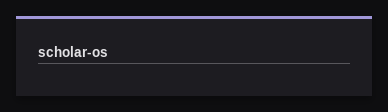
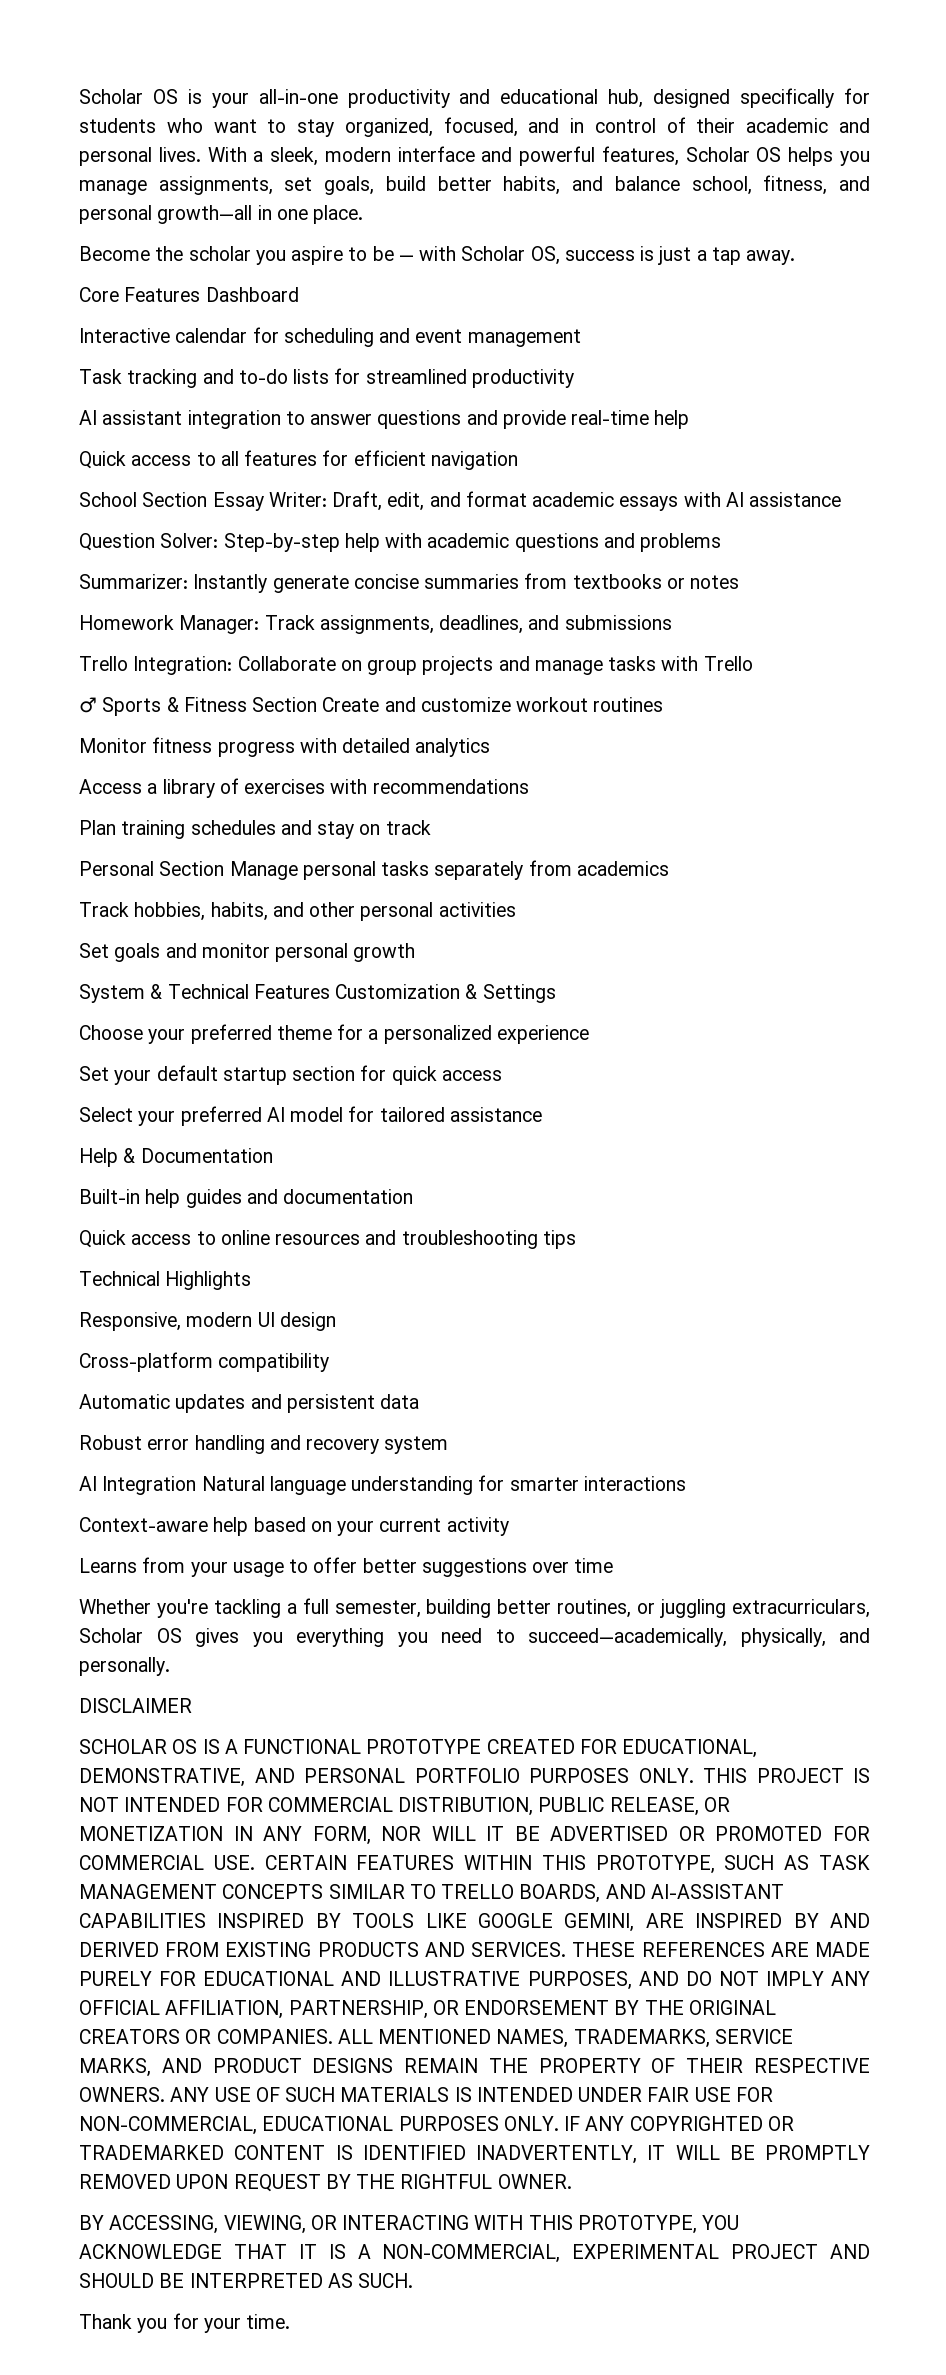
[38,46,108,57] scholar-os -> [79,88,870,108] [79,117,870,137] [79,146,870,166] [79,175,871,195] [79,205,364,224] [79,246,796,265] [79,287,299,302] [79,327,581,347] [79,368,574,388] [79,410,690,429] [79,450,518,470] [79,491,842,511] [79,533,722,552] [79,573,740,593] [79,615,672,634] [79,656,753,675] [79,697,664,716] [79,737,491,757] [79,778,529,798] [79,820,431,839] [79,860,669,880] [79,902,516,921] [79,943,416,962] [79,984,556,1003] [79,1024,589,1044] [79,1065,502,1085] [79,1106,542,1126] [79,1148,273,1167] [79,1189,414,1208] [79,1230,576,1249] [79,1271,252,1290] [79,1312,336,1331] [79,1352,330,1372] [79,1394,420,1413] [79,1435,449,1454] [79,1475,686,1495] [79,1517,509,1536] [79,1557,614,1577] [79,1598,870,1618] [79,1628,870,1647] [79,1657,170,1676] [79,1698,192,1713] [79,1739,758,1758] [79,1768,870,1787] [79,1797,730,1816] [79,1826,870,1845] [79,1855,871,1874] [79,1884,784,1903] [79,1913,870,1932] [79,1942,870,1957] [79,1971,871,1990] [79,2000,776,2019] [79,2029,793,2048] [79,2058,871,2077] [79,2087,773,2102] [79,2116,794,2135] [79,2145,870,2164] [79,2174,572,2192] [79,2215,740,2234] [79,2244,870,2263] [79,2273,414,2288] [79,2313,291,2333] Scholar OS is your all-in-one productivity and educational hub, designed specifically for students who want to stay organized, focused, and in control of their academic and personal lives. With a sleek, modern interface and powerful features, Scholar OS helps you manage assignments, set goals, build better habits, and balance school, fitness, and personal growth—all in one place. // Become the scholar you aspire to be — with Scholar OS, success is just a tap away. // Core Features Dashboard // Interactive calendar for scheduling and event management // Task tracking and to-do lists for streamlined productivity // AI assistant integration to answer questions and provide real-time help // Quick access to all features for efficient navigation // School Section Essay Writer: Draft, edit, and format academic essays with AI assistance // Question Solver: Step-by-step help with academic questions and problems // Summarizer: Instantly generate concise summaries from textbooks or notes // Homework Manager: Track assignments, deadlines, and submissions // Trello Integration: Collaborate on group projects and manage tasks with Trello // ♂ Sports & Fitness Section Create and customize workout routines // Monitor fitness progress with detailed analytics // Access a library of exercises with recommendations // Plan training schedules and stay on track // Personal Section Manage personal tasks separately from academics // Track hobbies, habits, and other personal activities // Set goals and monitor personal growth // System & Technical Features Customization & Settings // Choose your preferred theme for a personalized experience // Set your default startup section for quick access // Select your preferred AI model for tailored assistance // Help & Documentation // Built-in help guides and documentation // Quick access to online resources and troubleshooting tips // Technical Highlights // Responsive, modern UI design // Cross-platform compatibility // Automatic updates and persistent data // Robust error handling and recovery system // AI Integration Natural language understanding for smarter interactions // Context-aware help based on your current activity // Learns from your usage to offer better suggestions over time // Whether you're tackling a full semester, building better routines, or juggling extracurriculars, Scholar OS gives you everything you need to succeed—academically, physically, and personally. // DISCLAIMER // SCHOLAR OS IS A FUNCTIONAL PROTOTYPE CREATED FOR EDUCATIONAL, DEMONSTRATIVE, AND PERSONAL PORTFOLIO PURPOSES ONLY. THIS PROJECT IS NOT INTENDED FOR COMMERCIAL DISTRIBUTION, PUBLIC RELEASE, OR MONETIZATION IN ANY FORM, NOR WILL IT BE ADVERTISED OR PROMOTED FOR COMMERCIAL USE. CERTAIN FEATURES WITHIN THIS PROTOTYPE, SUCH AS TASK MANAGEMENT CONCEPTS SIMILAR TO TRELLO BOARDS, AND AI-ASSISTANT CAPABILITIES INSPIRED BY TOOLS LIKE GOOGLE GEMINI, ARE INSPIRED BY AND DERIVED FROM EXISTING PRODUCTS AND SERVICES. THESE REFERENCES ARE MADE PURELY FOR EDUCATIONAL AND ILLUSTRATIVE PURPOSES, AND DO NOT IMPLY ANY OFFICIAL AFFILIATION, PARTNERSHIP, OR ENDORSEMENT BY THE ORIGINAL CREATORS OR COMPANIES. ALL MENTIONED NAMES, TRADEMARKS, SERVICE MARKS, AND PRODUCT DESIGNS REMAIN THE PROPERTY OF THEIR RESPECTIVE OWNERS. ANY USE OF SUCH MATERIALS IS INTENDED UNDER FAIR USE FOR NON-COMMERCIAL, EDUCATIONAL PURPOSES ONLY. IF ANY COPYRIGHTED OR TRADEMARKED CONTENT IS IDENTIFIED INADVERTENTLY, IT WILL BE PROMPTLY REMOVED UPON REQUEST BY THE RIGHTFUL OWNER. // BY ACCESSING, VIEWING, OR INTERACTING WITH THIS PROTOTYPE, YOU ACKNOWLEDGE THAT IT IS A NON-COMMERCIAL, EXPERIMENTAL PROJECT AND SHOULD BE INTERPRETED AS SUCH. // Thank you for your time.

